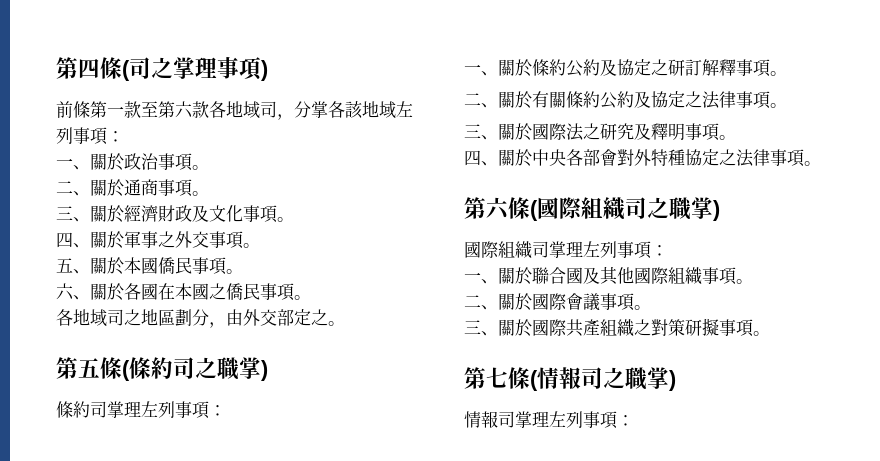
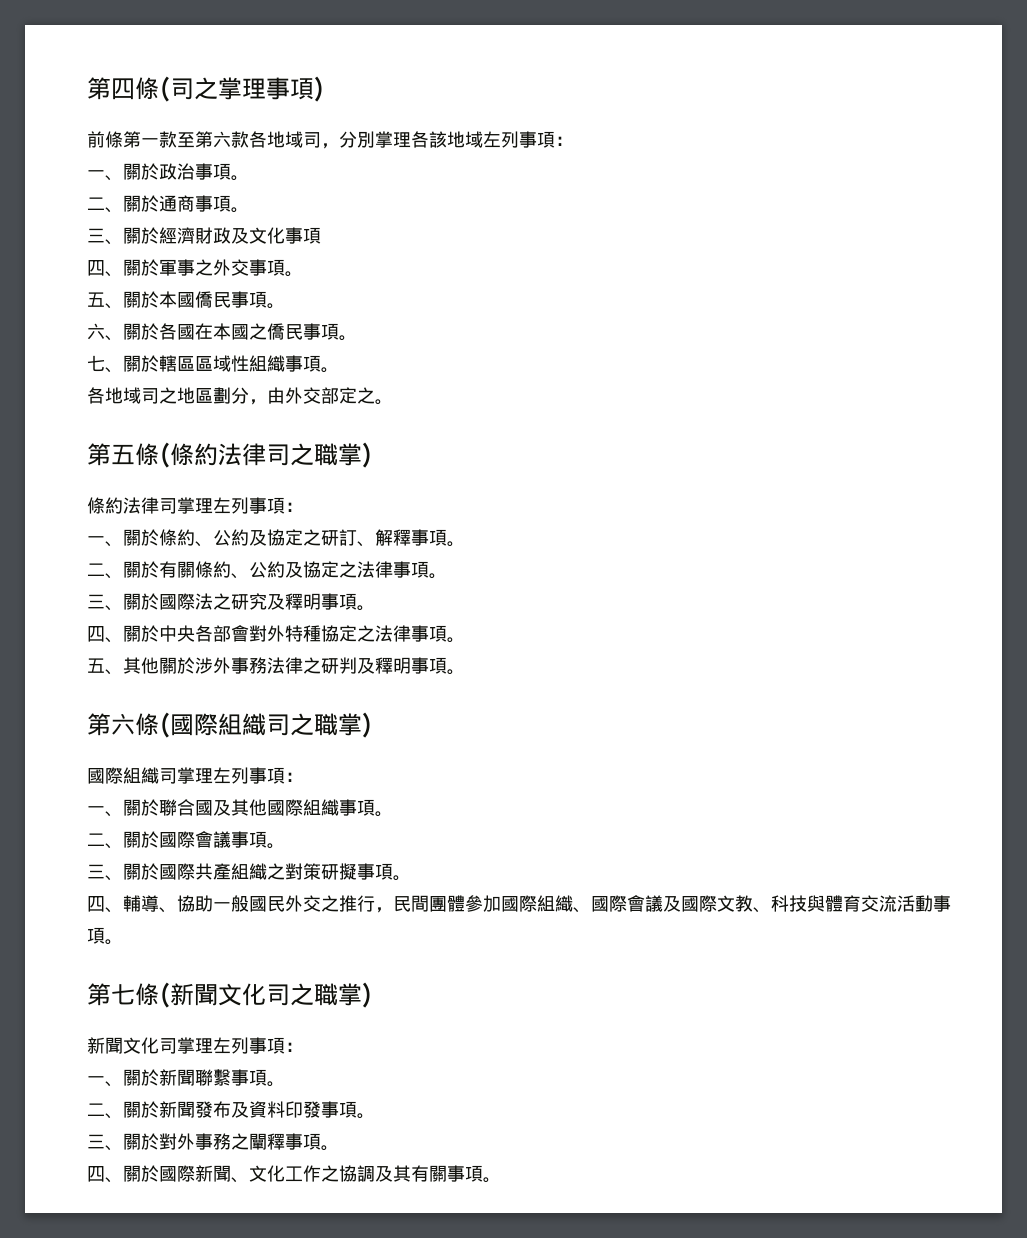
[311,101,328,118] 掌 -> [357,131,411,148] 別掌理
[277,217,294,222] 。 -> (321, 235) none
(311, 297) none -> [87,355,339,373] // 七、關於轄區區域性組織事項。
(173, 368) none -> [218,443,266,466] 法律
(90, 409) none -> [123,497,159,514] 法律
(566, 67) none -> [195,541,213,547] 、
(702, 67) none -> [357,541,375,547] 、
(600, 99) none -> [231,573,249,579] 、
(821, 163) none -> [87,657,465,675] // 五、其他關於涉外事務法律之研判及釋明事項。
(770, 333) none -> [87,895,951,913] [87,927,123,945] // 四、輔導、協助一般國民外交之推行，民間團體參加國際組織、國際會議及國際文教、科技與體育交流活動事項。
[537,367,676,391] [464,411,634,429] 情報司之職掌) // 情報司掌理左列事項： -> [170,982,373,1008] [87,1037,303,1054] [87,1069,285,1087] [87,1101,375,1119] [87,1133,339,1151] [87,1165,501,1183] 新聞文化司之職掌) // 新聞文化司掌理左列事項： // 一、關於新聞聯繫事項。 // 二、關於新聞發布及資料印發事項。 // 三、關於對外事務之闡釋事項。 // 四、關於國際新聞、文化工作之協調及其有關事項。

